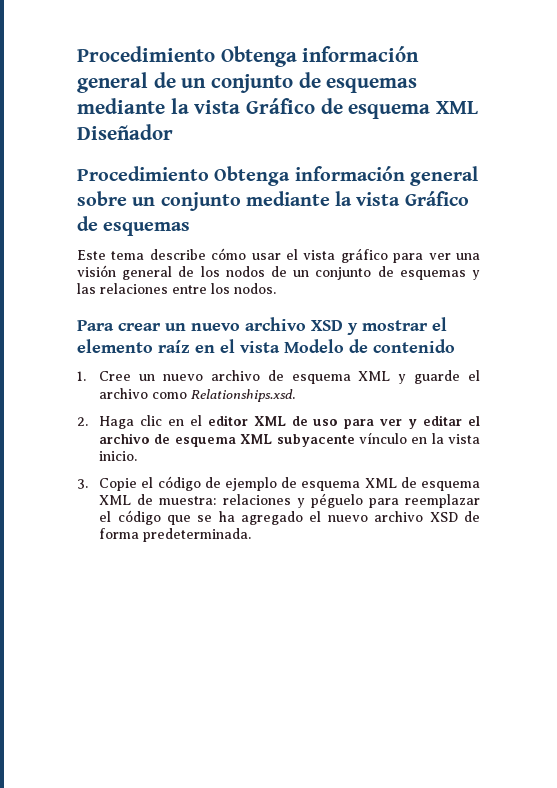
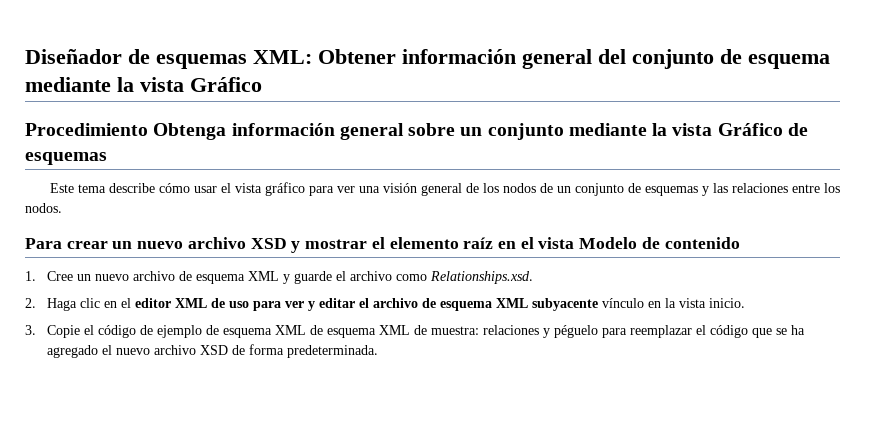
[77,46,420,67] [77,72,418,93] [77,98,479,119] [77,124,173,140] Procedimiento Obtenga información general de un conjunto de esquemas mediante la vista Gráfico de esquema XML Diseñador -> [25,49,830,69] [25,77,262,92] Diseñador de esquemas XML: Obtener información general del conjunto de esquema mediante la vista Gráfico

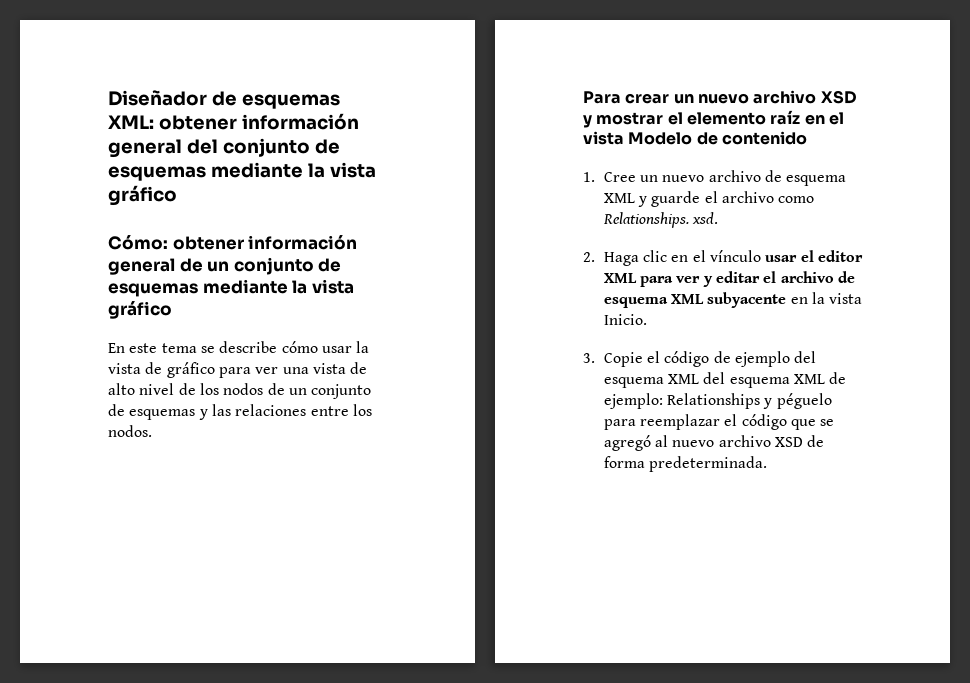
[318,49,396,64] Obtener -> [158,115,237,130] obtener
[748,54,830,69] [25,77,262,92] [25,123,808,140] [25,152,107,165] [49,182,462,196] esquema mediante la vista Gráfico // Procedimiento Obtenga información general sobre un conjunto mediante la vista Gráfico de esquemas // Este tema describe cómo usar el vista gráfico para ver una visión general -> [108,162,376,181] [108,185,177,206] [108,235,358,250] [108,257,342,275] [108,279,354,297] [108,301,172,319] [108,341,370,353] [108,362,368,378] [108,383,175,395] esquemas mediante la vista gráfico // Cómo: obtener información general de un conjunto de esquemas mediante la vista gráfico // En este tema se describe cómo usar la vista de gráfico para ver una vista de alto nivel
[430,271,534,284] Relationships.xsd. -> [602,212,719,228] Relationships. xsd.
[135,298,250,308] editor XML de uso -> [710,250,863,262] [603,273,637,283] vínculo usar el editor XML
[602,298,645,308] vínculo -> (787, 300) none
[709,298,746,308] inicio. -> [603,314,647,325] Inicio.
[206,325,540,338] de esquema XML de esquema XML de muestra: relaciones -> [794,351,817,363] [603,372,847,388] [603,393,761,409] del esquema XML del esquema XML de ejemplo: Relationships
[791,325,806,335] [47,345,113,358] ha agregado el -> [603,435,669,451] agregó al

